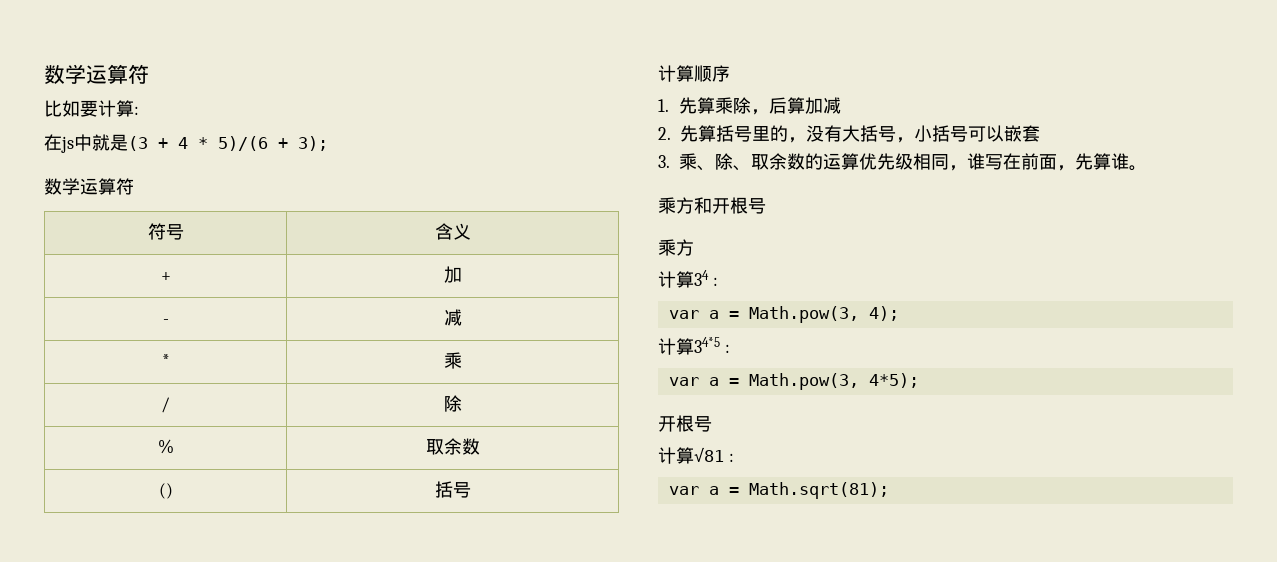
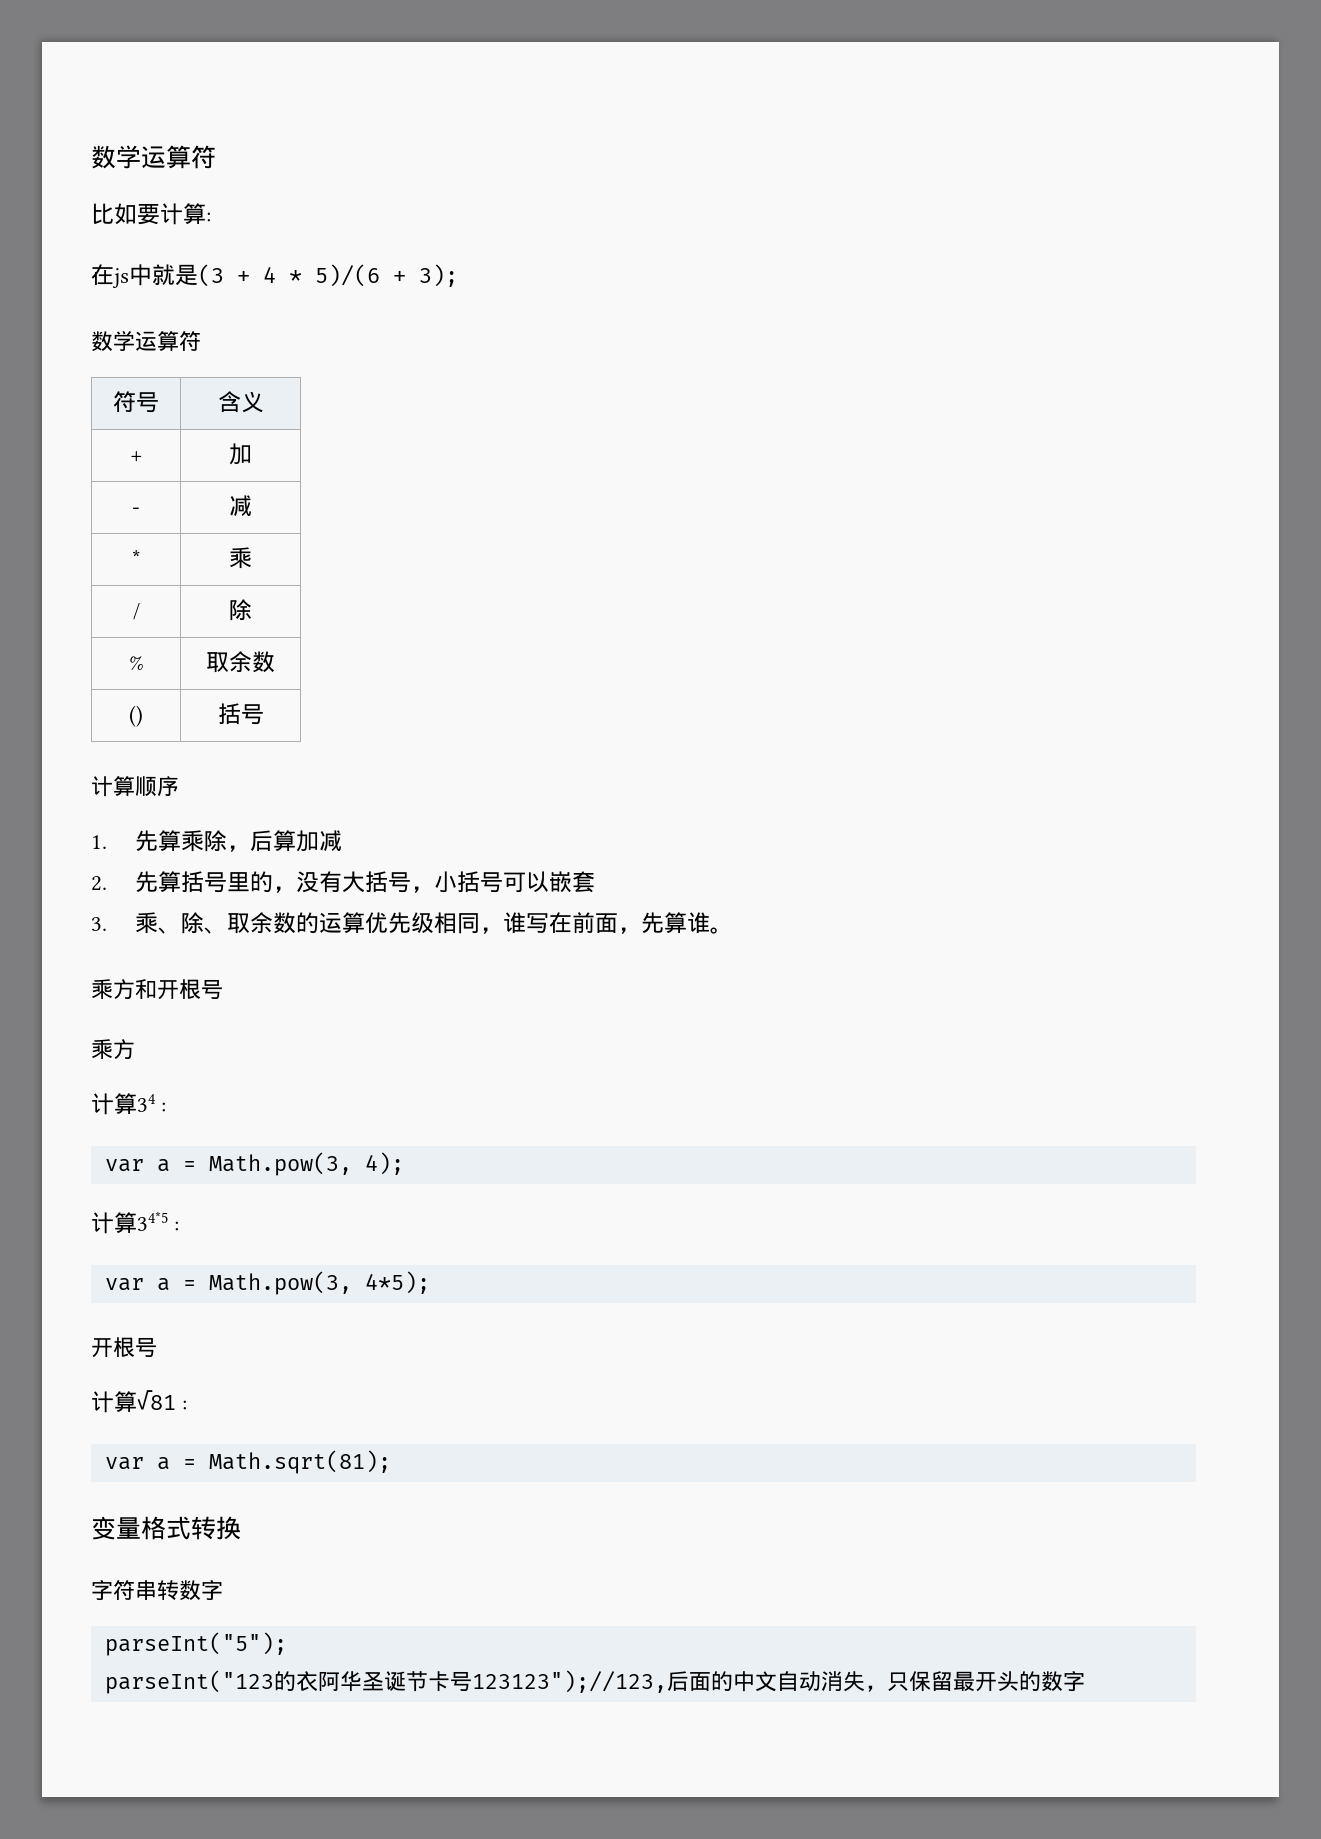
(889, 490) none -> [91,1516,241,1540] [91,1580,223,1601] [104,1632,287,1656] [104,1670,1085,1694] // 变量格式转换 // 字符串转数字 // parseInt("5"); // parseInt("123的衣阿华圣诞节卡号123123");//123,后面的中文自动消失，只保留最开头的数字

